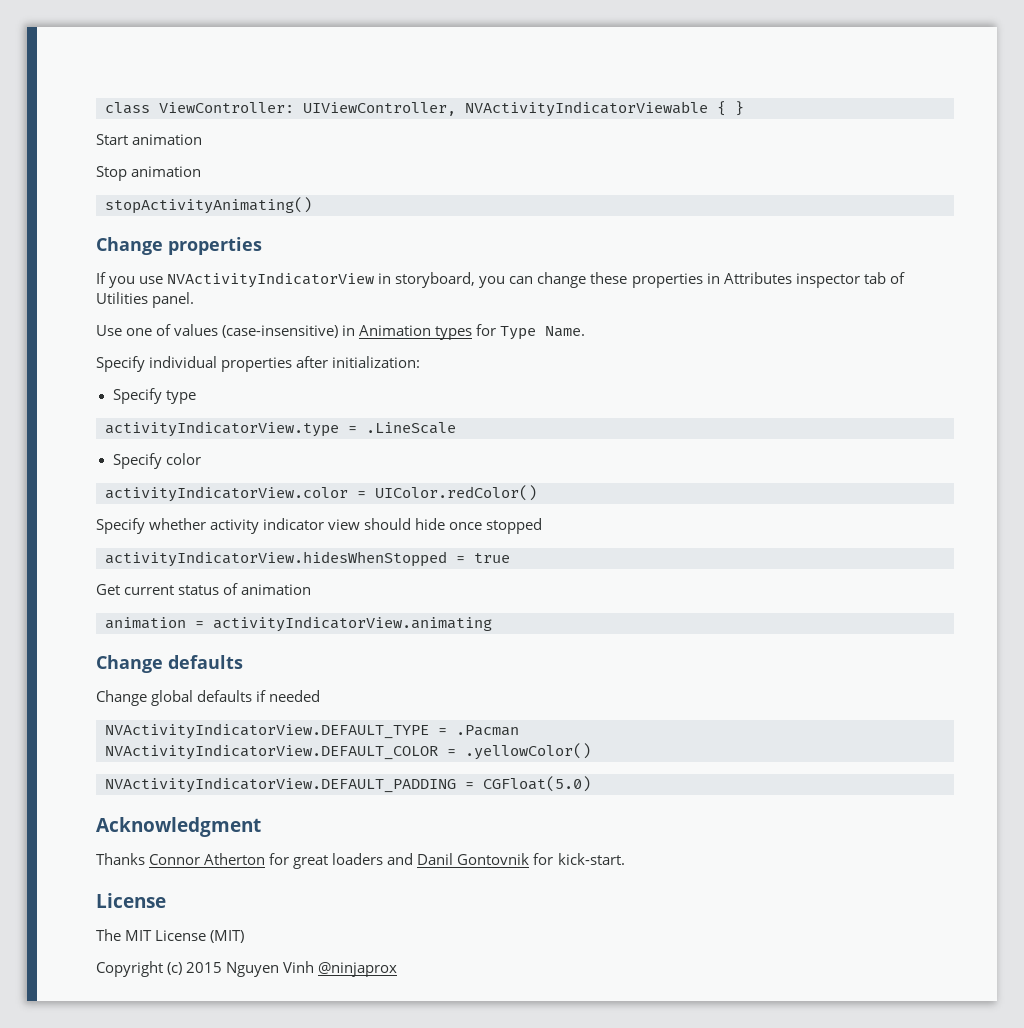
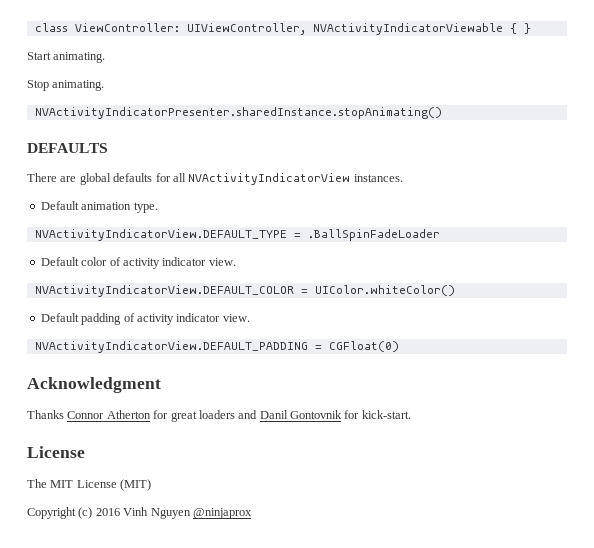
[132,134,203,145] animation -> [53,52,106,63] animating.
[131,166,202,177] [105,197,312,214] [96,237,262,255] [96,272,905,288] [96,292,195,308] [96,324,586,340] [96,356,421,372] [112,388,196,404] [105,421,456,437] [112,453,201,469] [105,485,537,502] [96,518,543,534] [105,551,510,567] [96,583,312,595] [105,616,492,632] [96,655,243,673] [96,690,321,706] [105,723,519,739] [105,743,591,760] animation // stopActivityAnimating() // Change properties // If you use NVActivityIndicatorView in storyboard, you can change these properties in Attributes inspector tab of Utilities panel. // Use one of values (case-insensitive) in Animation types for Type Name. // Specify individual properties after initialization: // Specify type // activityIndicatorView.type = .LineScale // Specify color // activityIndicatorView.color = UIColor.redColor() // Specify whether activity indicator view should hide once stopped // activityIndicatorView.hidesWhenStopped = true // Get current status of animation // animation = activityIndicatorView.animating // Change defaults // Change global defaults if needed // NVActivityIndicatorView.DEFAULT_TYPE = .Pacman // NVActivityIndicatorView.DEFAULT_COLOR = .yellowColor() -> [52,80,105,91] [34,107,442,119] [27,143,108,153] [27,173,403,185] [40,201,158,213] [34,229,440,241] [40,257,236,269] [34,285,455,297] [40,313,250,325] animating. // NVActivityIndicatorPresenter.sharedInstance.stopAnimating() // DEFAULTS // There are global defaults for all NVActivityIndicatorView instances. // Default animation type. // NVActivityIndicatorView.DEFAULT_TYPE = .BallSpinFadeLoader // Default color of activity indicator view. // NVActivityIndicatorView.DEFAULT_COLOR = UIColor.whiteColor() // Default padding of activity indicator view.
[483,776,591,792] CGFloat(5.0) -> [328,341,399,352] CGFloat(0)
[186,961,315,977] 2015 Nguyen Vinh -> [95,507,191,519] 2016 Vinh Nguyen

